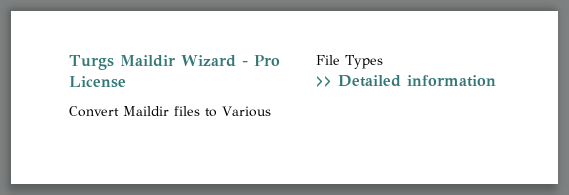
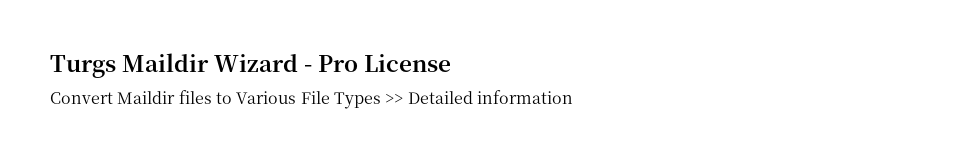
(383, 62) // -> (381, 100) none

